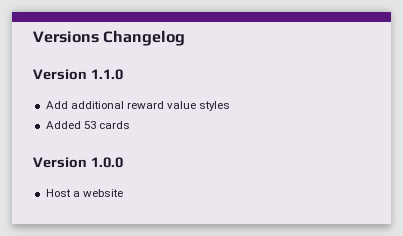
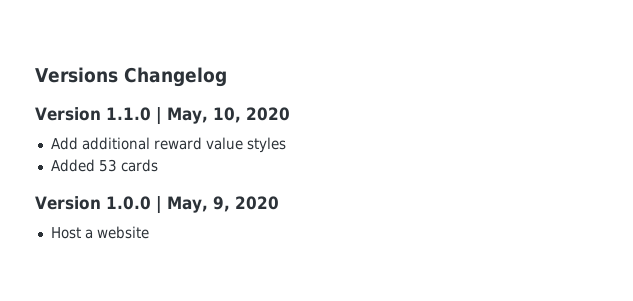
(123, 74) none -> [155,107,290,125] | May, 10, 2020
(123, 162) none -> [155,196,279,214] | May, 9, 2020

